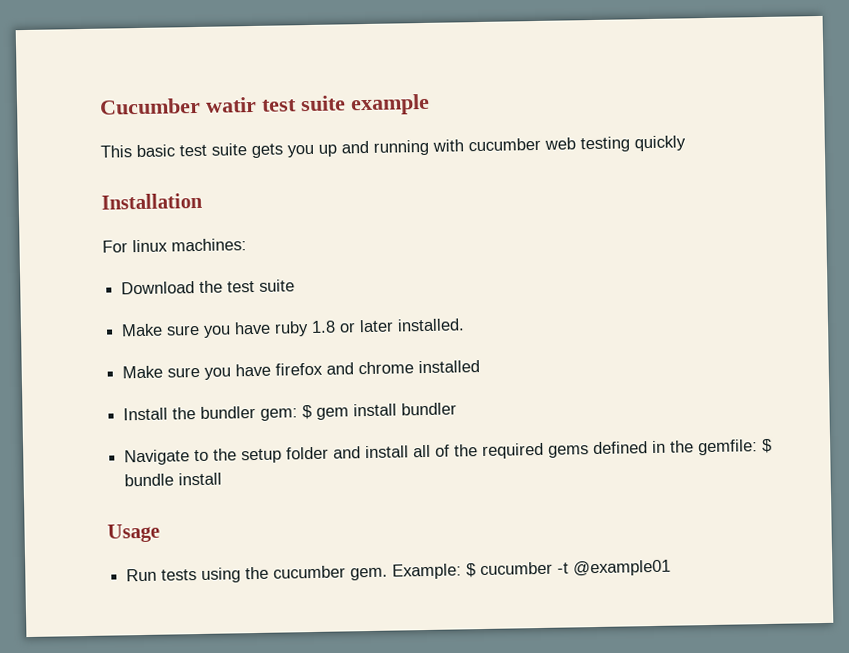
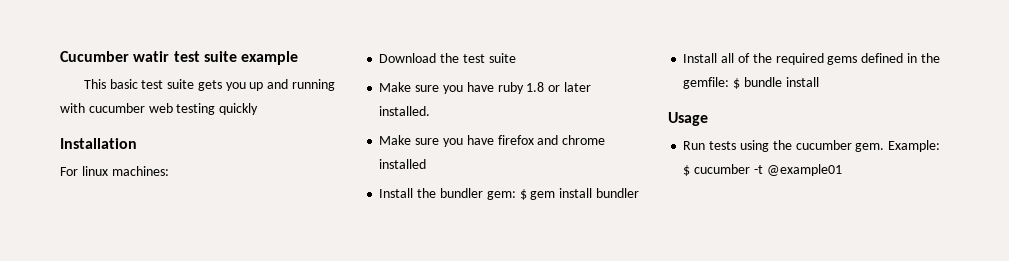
[124,445,410,466] Navigate to the setup folder and install -> [683,53,718,63] Install

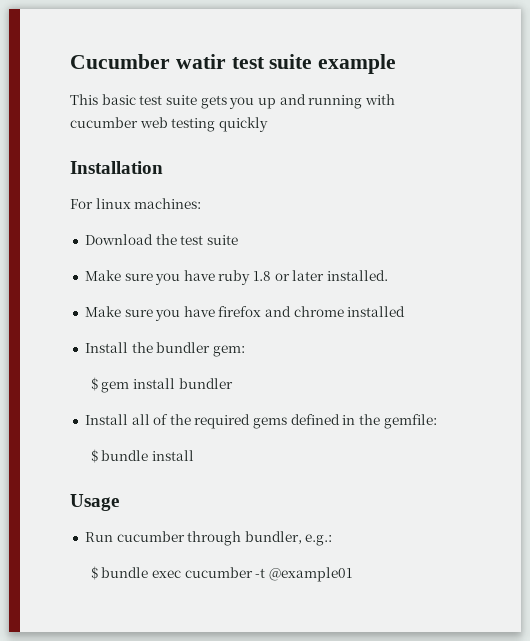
(516, 195) none -> (245, 351) //
(730, 83) none -> (437, 421) //
[709,140,941,152] [683,165,691,176] tests using the cucumber gem. Example: $ -> [116,531,333,546] [90,566,181,580] cucumber through bundler, e.g.: // $ bundle exec

